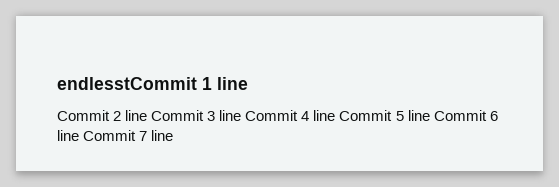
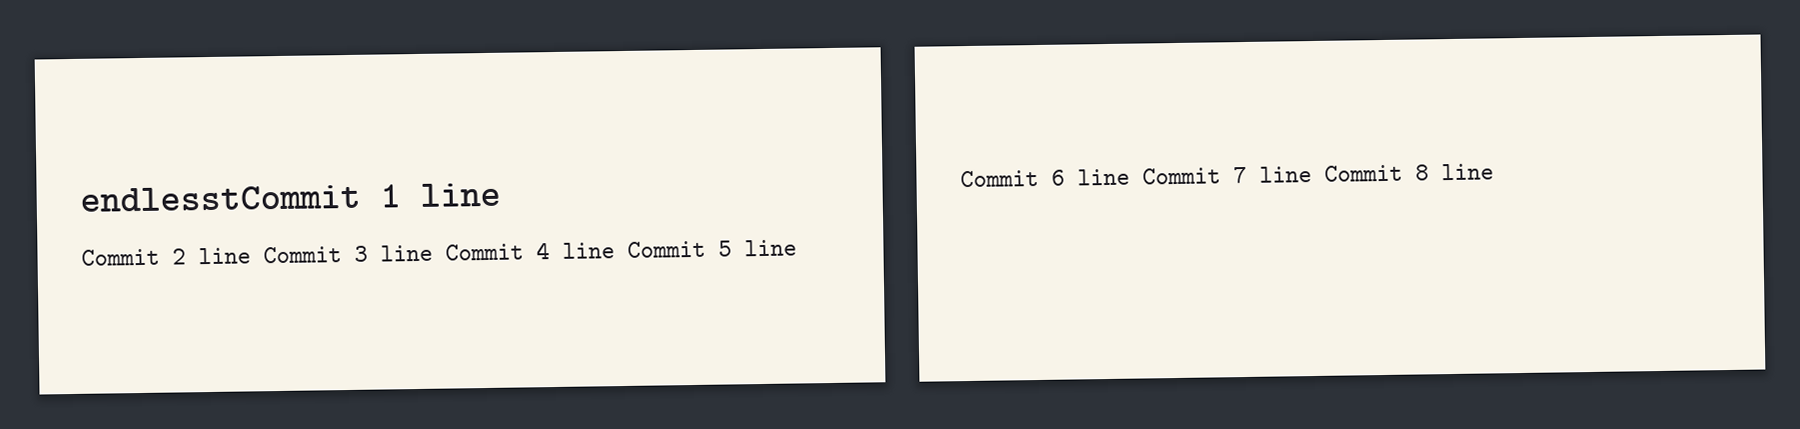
(174, 135) none -> [1324,163,1494,182] Commit 8 line

